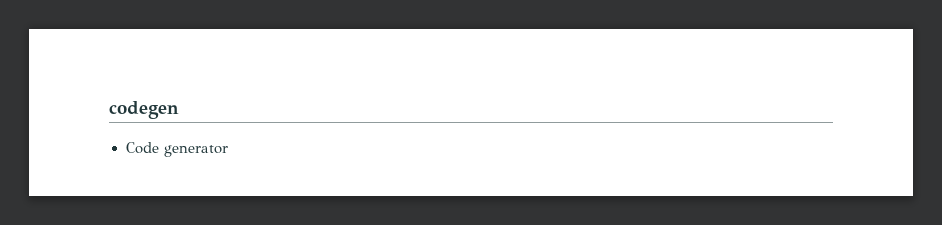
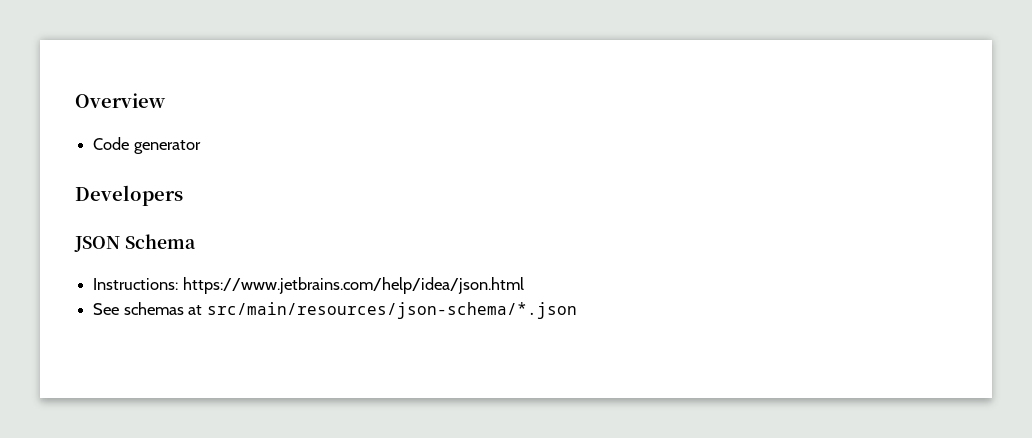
[109,101,179,119] codegen -> [75,93,166,108] Overview
(228, 151) none -> [75,185,183,206] [74,234,196,252] [93,277,524,294] [93,302,577,319] // Developers // JSON Schema // Instructions: https://www.jetbrains.com/help/idea/json.html // See schemas at src/main/resources/json-schema/*.json

